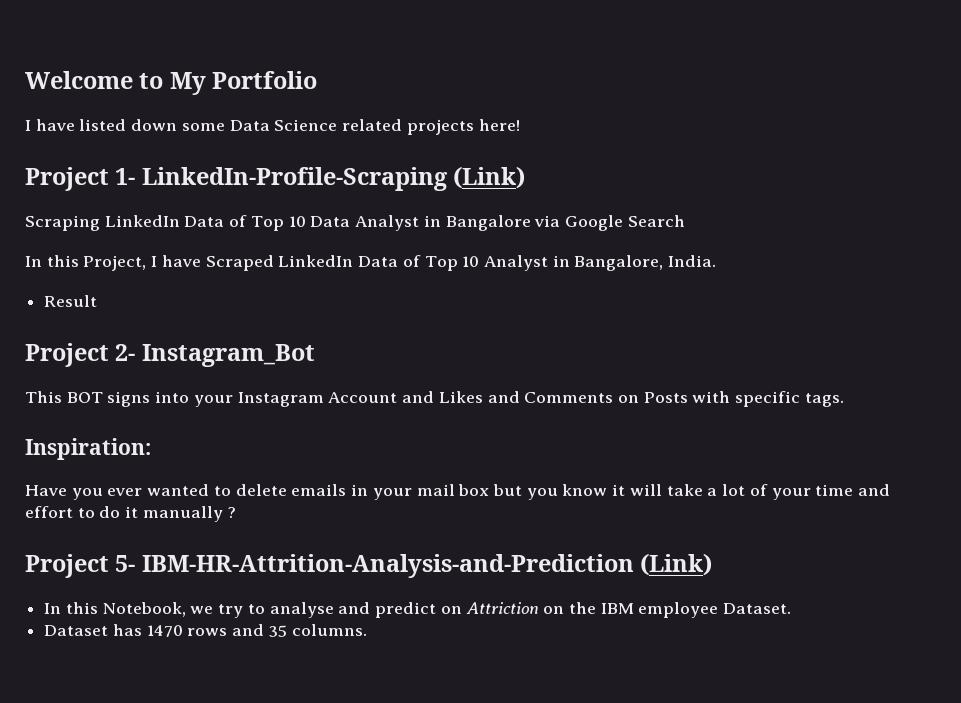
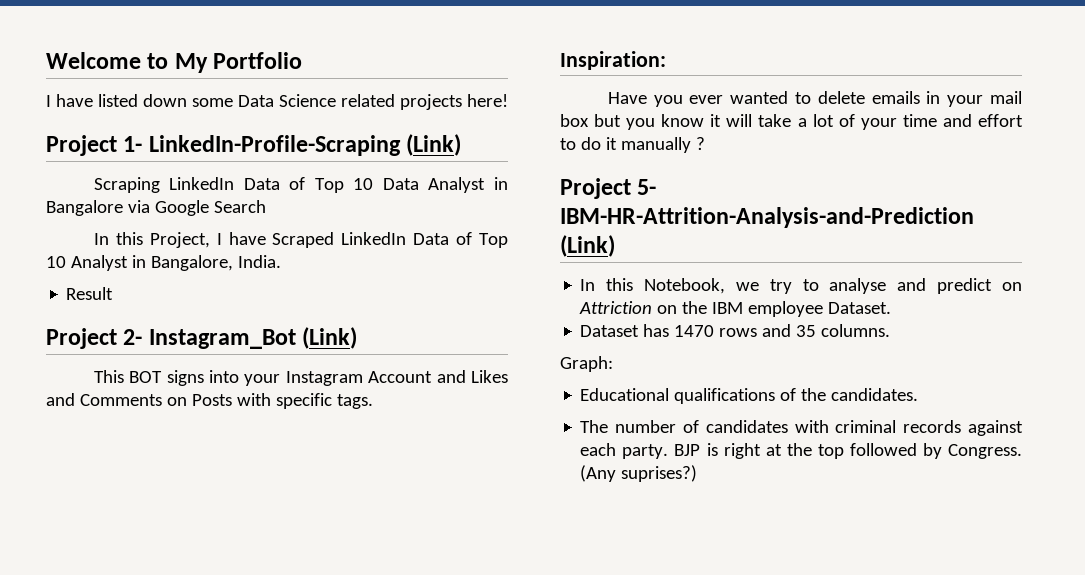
(315, 355) none -> [302,327,358,349] (Link)
(367, 630) none -> [560,356,613,372] [580,388,919,404] [580,420,1023,436] [580,443,1022,459] [580,465,698,482] // Graph: // Educational qualifications of the candidates. // The number of candidates with criminal records against each party. BJP is right at the top followed by Congress. (Any suprises?)

